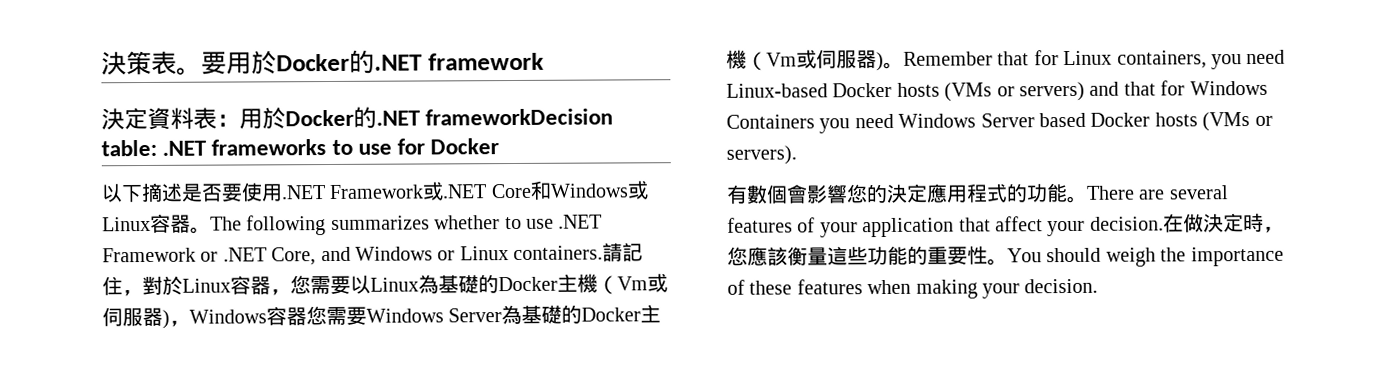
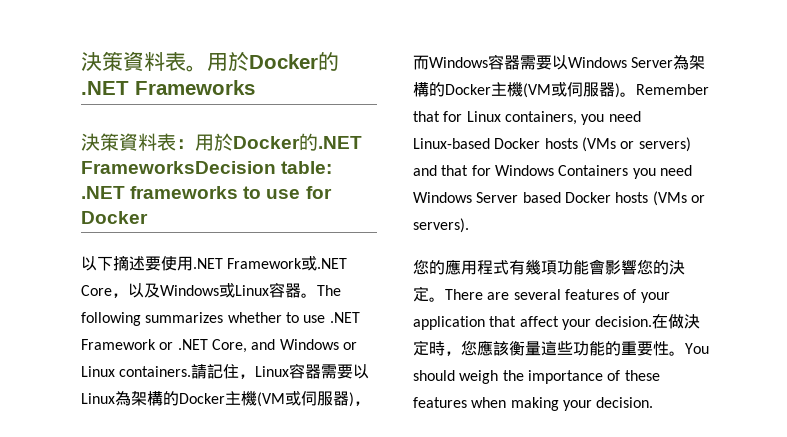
[101,49,544,76] [101,107,148,131] 決策表。要用於Docker的.NET framework // 決定 -> [81,51,339,72] [81,80,255,95] [81,133,119,151] 決策資料表。用於Docker的.NET Frameworks // 決策
[425,108,614,126] frameworkDecision -> [81,161,276,174] FrameworksDecision
[181,183,223,202] 是否 -> (145, 263) none
[529,180,552,200] 和 -> [112,283,160,298] ，以及
[142,275,311,296] 對於Linux容器，您 -> [255,363,322,379] Linux容器
[438,273,648,295] 基礎的Docker主機（Vm -> [131,390,285,407] 架構的Docker主機(VM
(190, 323) none -> [413,55,429,70] 而
[306,306,367,326] 您需要 -> [520,55,568,70] 需要以
[521,304,662,324] [726,49,797,71] 基礎的Docker主機（Vm -> [689,55,706,70] [413,81,551,98] 架構的Docker主機(VM
[726,183,1068,204] 有數個會影響您的決定應用程式的功能 -> [413,259,685,275] [413,286,429,302] 您的應用程式有幾項功能會影響您的決定

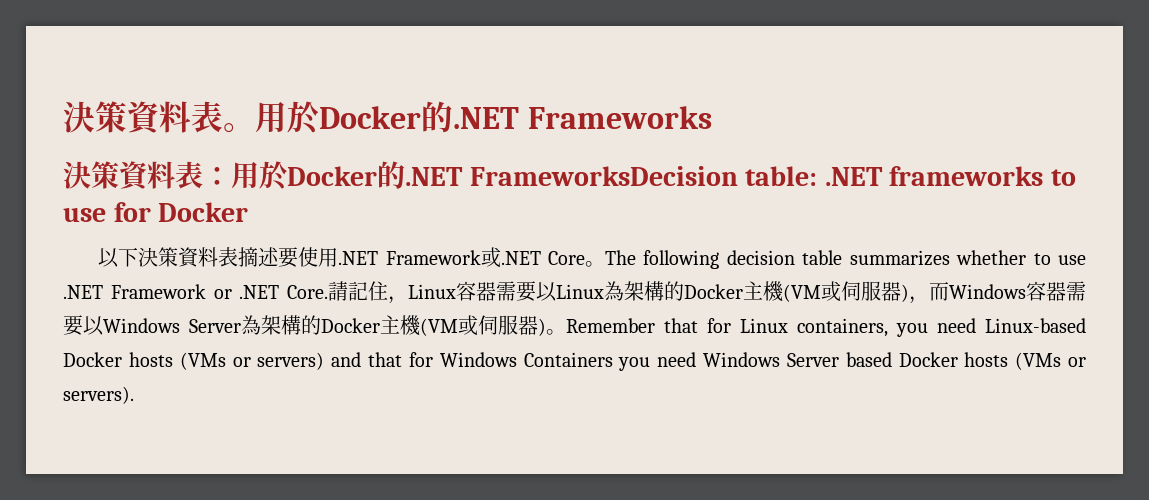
(113, 263) none -> [138,247,239,268] 決策資料表
[112,282,301,298] ，以及Windows或Linux容器 -> (586, 258) none
(141, 319) none -> [726,250,843,265] decision table
[211,339,357,353] [81,366,192,377] Core, and Windows or Linux containers. -> [287,285,328,299] Core.
[413,259,685,275] [413,286,670,303] [413,314,701,330] [413,340,709,356] [413,370,660,384] [413,397,654,411] // 您的應用程式有幾項功能會影響您的決定。There are several features of your application that affect your decision.在做決定時，您應該衡量這些功能的重要性。You should weigh the importance of these features when making your decision. -> (134, 395) none

